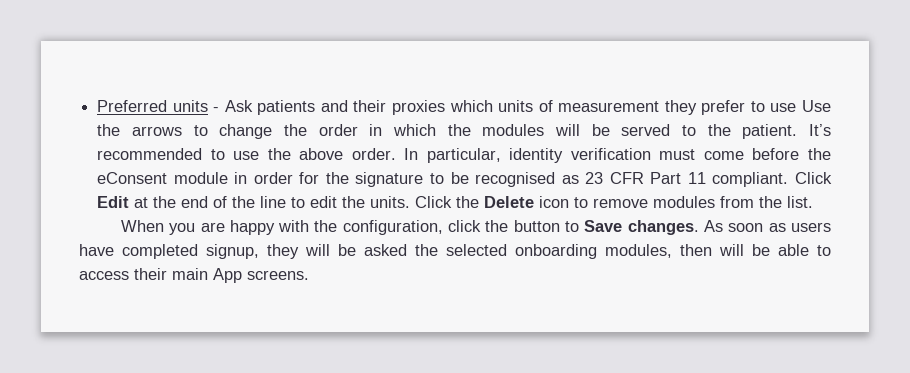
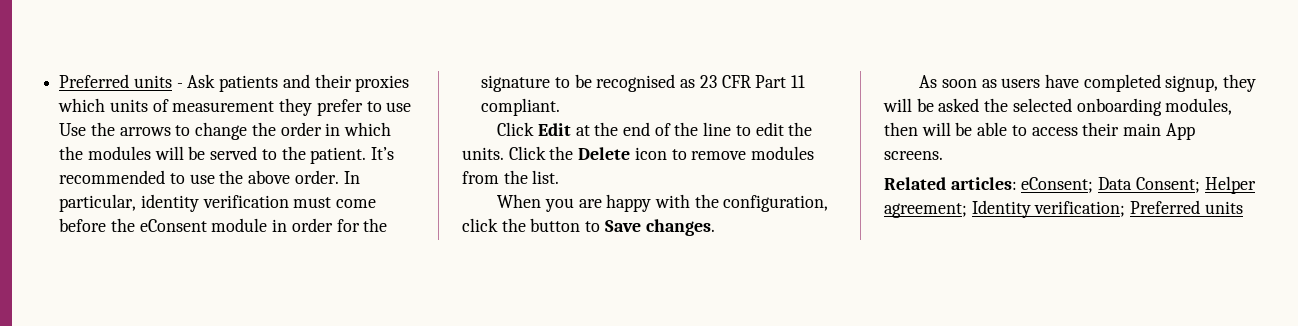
(789, 179) none -> (561, 107) //
(699, 227) none -> (715, 227) //
(309, 275) none -> [884,176,1256,194] [884,200,1243,218] // Related articles: eConsent; Data Consent; Helper agreement; Identity verification; Preferred units

